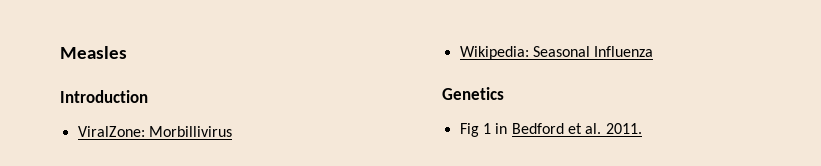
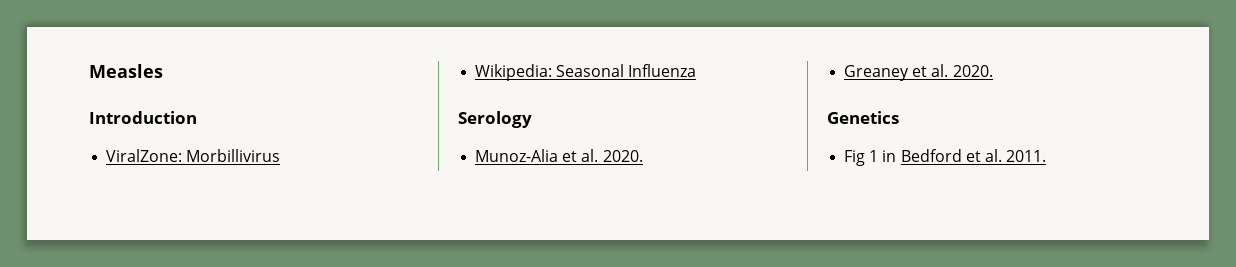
(654, 51) none -> [458,111,532,128] [475,149,643,162] [844,64,993,81] // Serology // Munoz-Alia et al. 2020. // Greaney et al. 2020.

